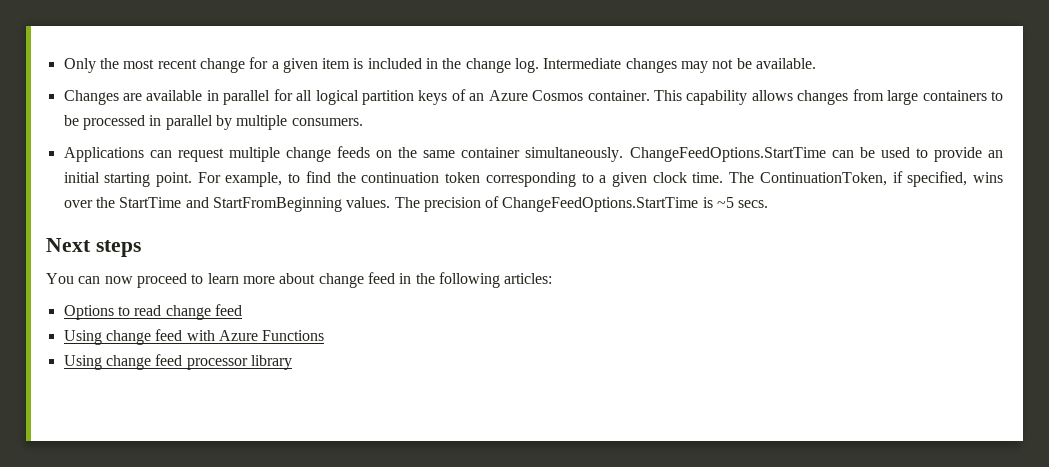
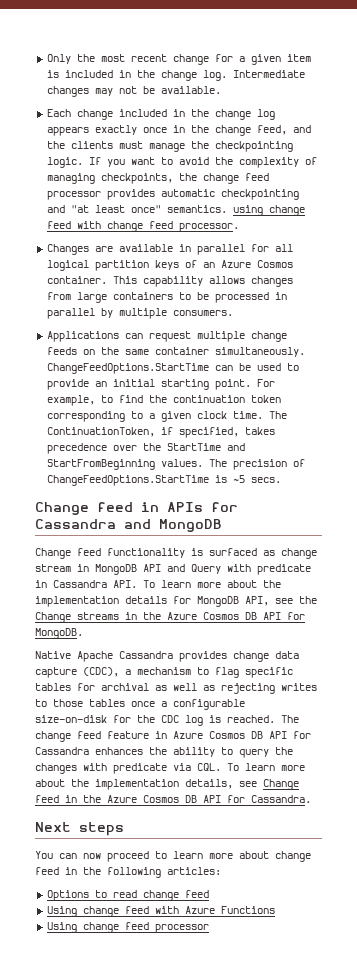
(817, 63) none -> [46,109,275,120] [46,125,311,136] [46,141,293,152] [46,157,317,168] [46,173,269,184] [46,189,299,200] [46,205,305,216] [46,221,239,232] // Each change included in the change log appears exactly once in the change feed, and the clients must manage the checkpointing logic. If you want to avoid the complexity of managing checkpoints, the change feed processor provides automatic checkpointing and "at least once" semantics. using change feed with change feed processor.
[973,172,1004,183] wins -> [244,427,275,435] [46,443,107,454] takes precedence
(769, 204) none -> [35,502,238,515] [35,519,222,532] [35,548,317,559] [35,564,311,575] [35,580,281,588] [35,596,317,607] [35,612,305,623] [35,628,83,639] [35,651,299,662] [35,667,293,678] [35,683,317,694] [35,699,245,710] [35,715,299,726] [35,731,311,742] [35,747,293,758] [35,763,305,774] [35,779,299,790] [35,795,311,803] // Change feed in APIs for Cassandra and MongoDB // Change feed functionality is surfaced as change stream in MongoDB API and Query with predicate in Cassandra API. To learn more about the implementation details for MongoDB API, see the Change streams in the Azure Cosmos DB API for MongoDB. // Native Apache Cassandra provides change data capture (CDC), a mechanism to flag specific tables for archival as well as rejecting writes to those tables once a configurable size-on-disk for the CDC log is reached. The change feed feature in Azure Cosmos DB API for Cassandra enhances the ability to query the changes with predicate via CQL. To learn more about the implementation details, see Change feed in the Azure Cosmos DB API for Cassandra.
[250,355,292,370] library -> (209, 928) none

